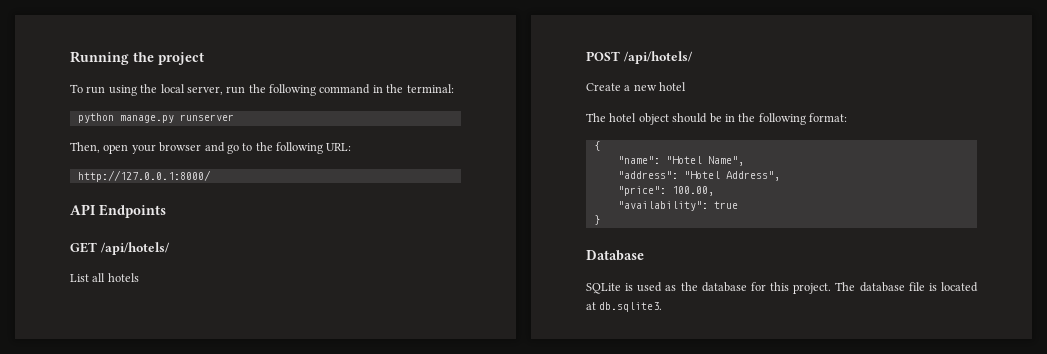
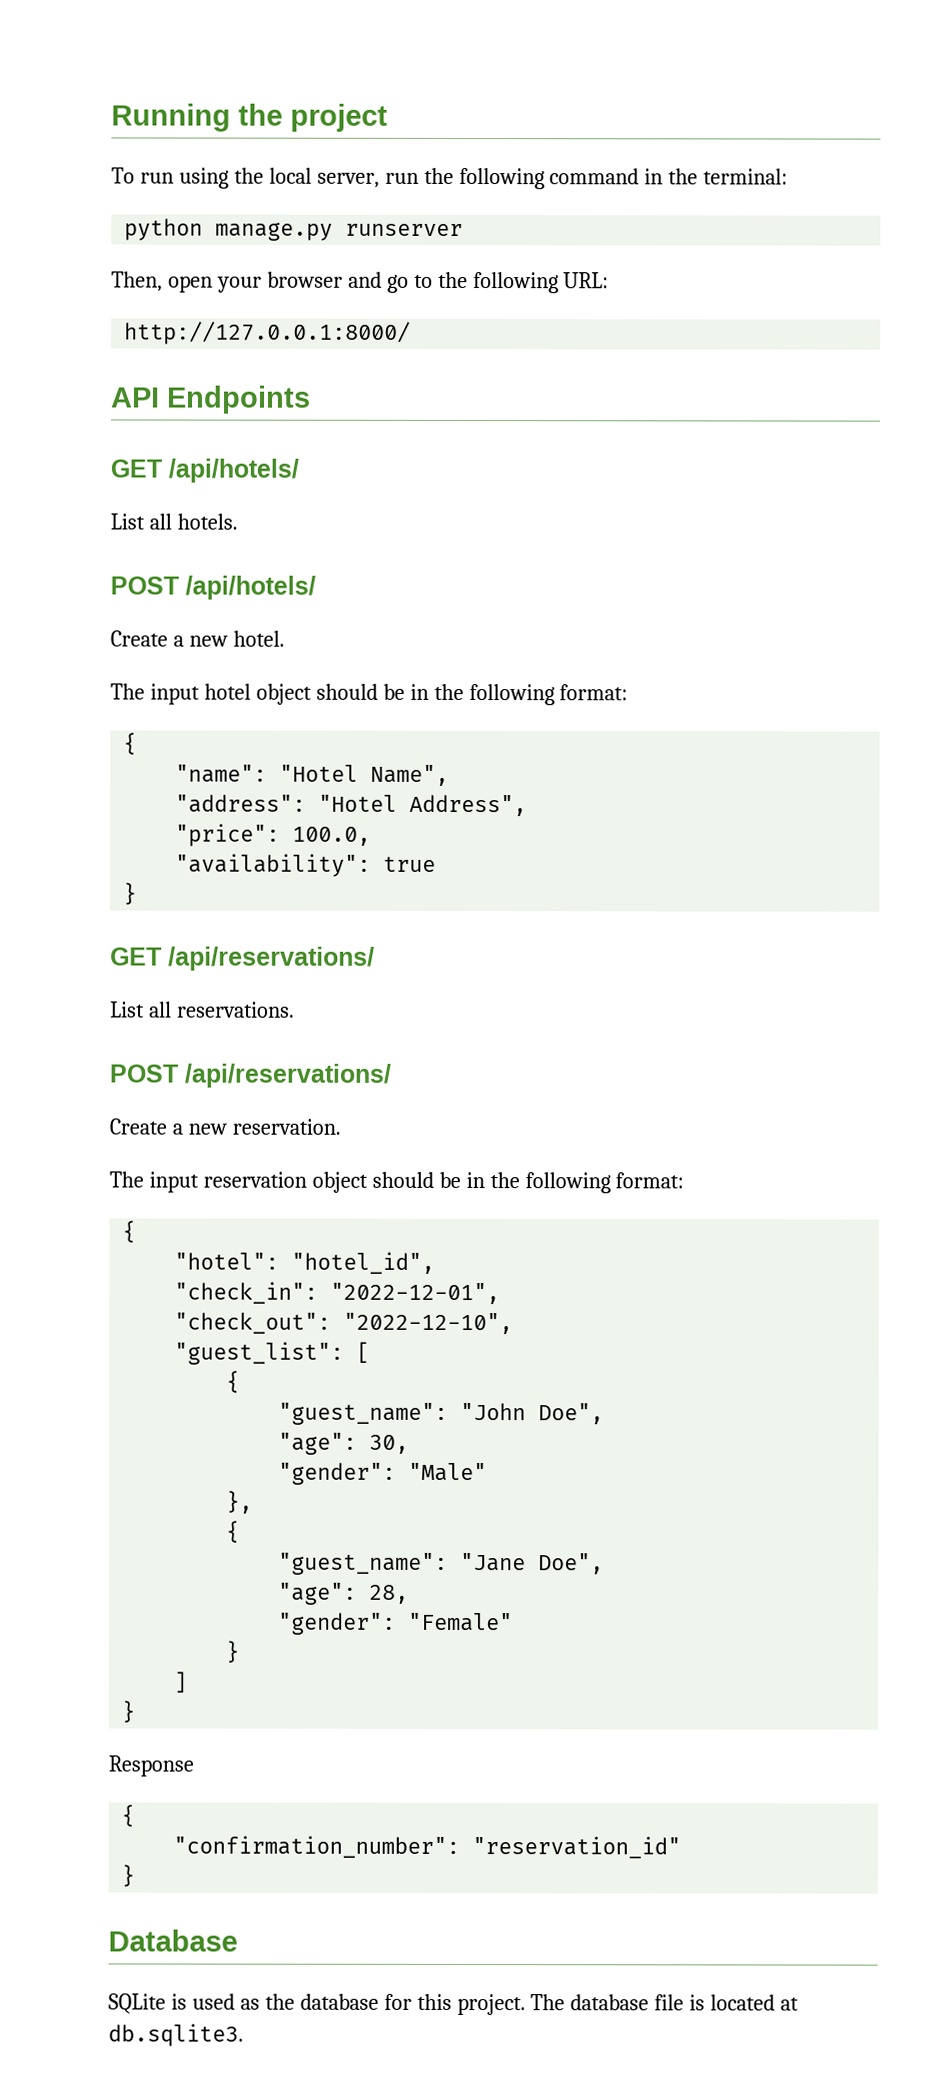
[107,273,139,282] hotels -> [176,513,238,530] hotels.
[659,82,687,91] [586,113,606,122] hotel // The -> [232,630,285,647] [110,683,200,705] hotel. // The input
[671,186,714,196] 100.00, -> [292,826,372,846] 100.0,
(600, 220) none -> [110,946,375,971] [110,1001,295,1018] [109,1063,391,1088] [109,1118,341,1135] [109,1171,685,1194] [122,1220,137,1243] [174,1251,436,1274] [174,1281,501,1305] [174,1312,514,1335] [174,1341,371,1365] [226,1370,241,1393] [278,1402,605,1425] [278,1432,410,1455] [278,1462,488,1485] [226,1490,254,1514] [226,1520,241,1543] [278,1552,605,1575] [278,1582,410,1605] [278,1612,514,1635] [226,1640,241,1663] [173,1671,189,1693] [121,1700,136,1723] [108,1755,194,1777] [121,1804,136,1827] [173,1835,682,1859] [121,1864,136,1887] // GET /api/reservations/ // List all reservations. // POST /api/reservations/ // Create a new reservation. // The input reservation object should be in the following format: // { // "hotel": "hotel_id", // "check_in": "2022-12-01", // "check_out": "2022-12-10", // "guest_list": [ // { // "guest_name": "John Doe", // "age": 30, // "gender": "Male" // }, // { // "guest_name": "Jane Doe", // "age": 28, // "gender": "Female" // } // ] // } // Response // { // "confirmation_number": "reservation_id" // }

